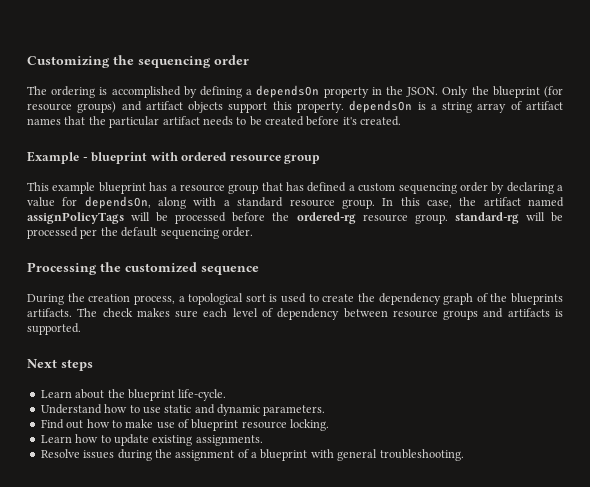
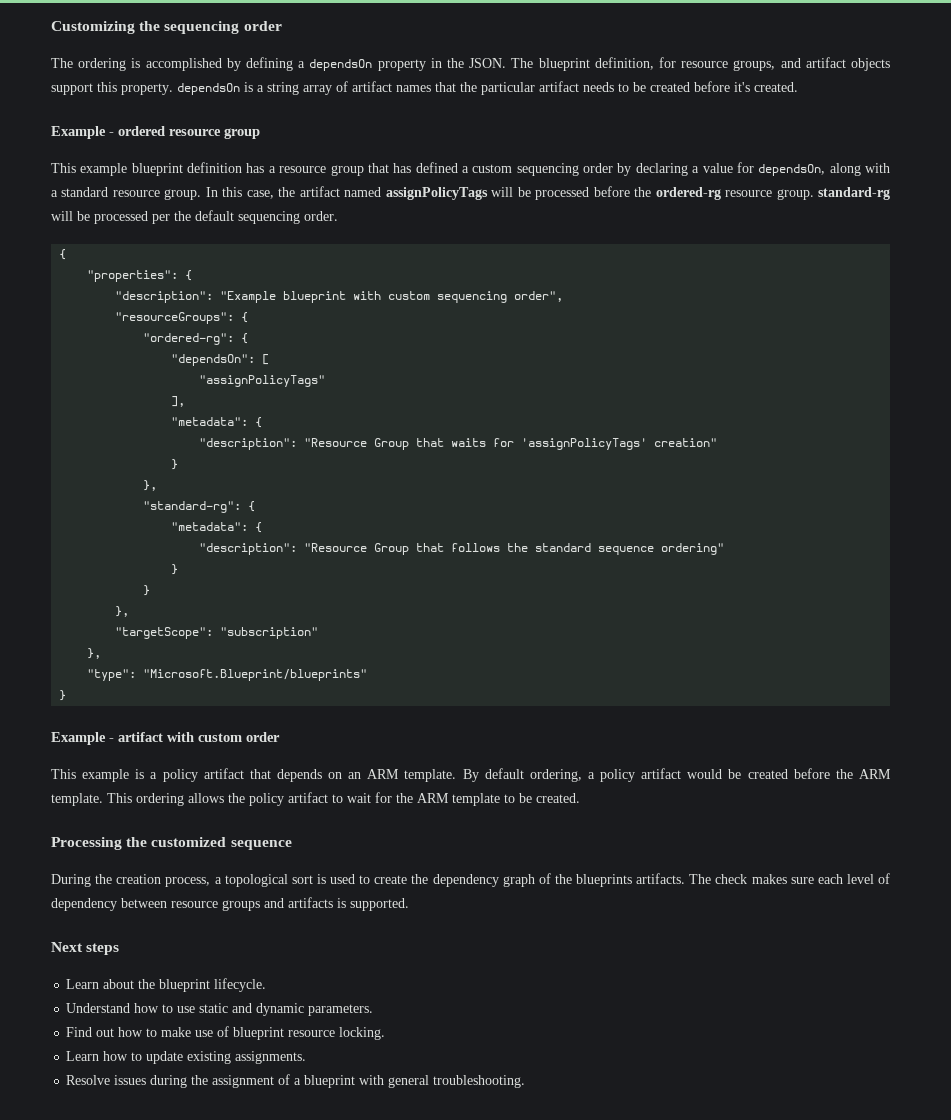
[442,86,563,98] [27,101,117,113] Only the blueprint (for resource groups) -> [511,57,776,71] The blueprint definition, for resource groups,
[91,152,178,164] blueprint with -> (114, 134) none
(146, 188) none -> [187,162,243,173] definition
(253, 232) none -> [59,249,67,260] [87,270,193,282] [115,291,564,303] [115,312,249,324] [143,333,249,345] [171,354,270,366] [199,375,326,387] [171,396,186,407] [171,417,263,428] [199,438,718,450] [171,459,179,470] [143,480,158,491] [143,501,256,513] [171,522,263,533] [199,543,725,555] [171,564,179,575] [143,585,151,596] [115,606,130,617] [115,627,319,639] [87,648,102,659] [87,669,368,681] [59,690,67,701] [51,732,280,745] [51,768,892,782] [51,792,580,806] // { // "properties": { // "description": "Example blueprint with custom sequencing order", // "resourceGroups": { // "ordered-rg": { // "dependsOn": [ // "assignPolicyTags" // ], // "metadata": { // "description": "Resource Group that waits for 'assignPolicyTags' creation" // } // }, // "standard-rg": { // "metadata": { // "description": "Resource Group that follows the standard sequence ordering" // } // } // }, // "targetScope": "subscription" // }, // "type": "Microsoft.Blueprint/blueprints" // } // Example - artifact with custom order // This example is a policy artifact that depends on an ARM template. By default ordering, a policy artifact would be created before the ARM template. This ordering allows the policy artifact to wait for the ARM template to be created.
[178,389,227,401] life-cycle. -> [214,978,267,992] lifecycle.

